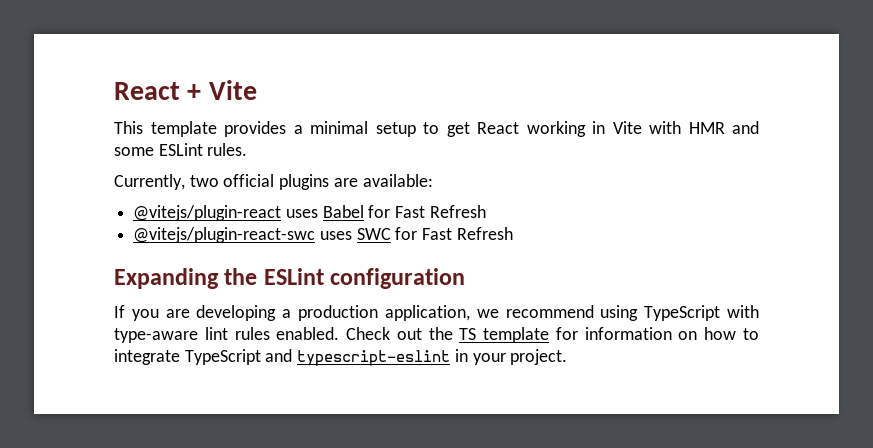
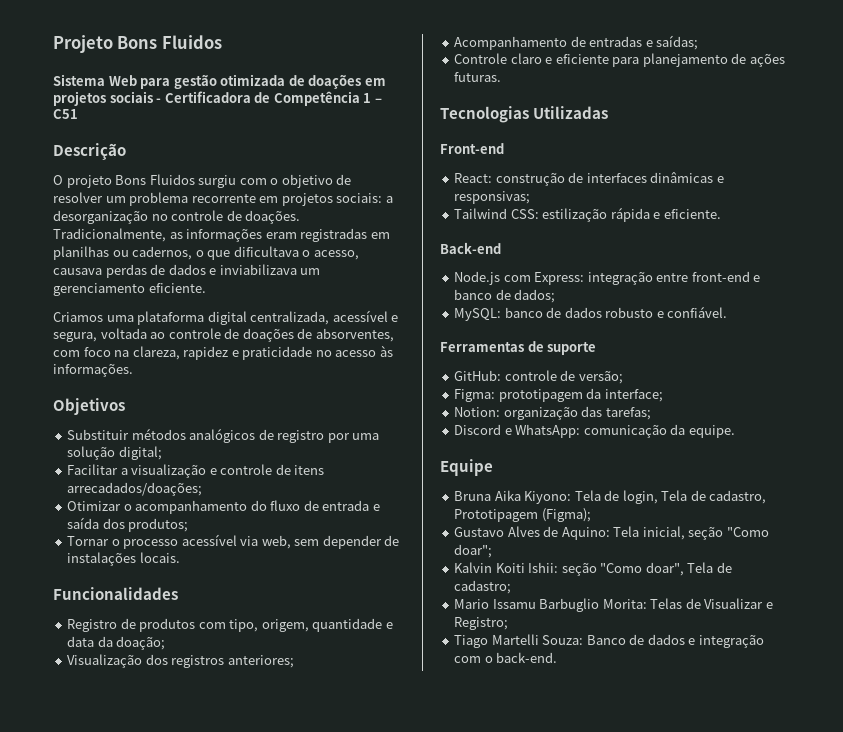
[114,80,257,100] [114,121,759,137] [114,143,248,156] [114,174,433,190] [133,205,486,221] [133,227,513,243] [114,268,466,289] [114,305,759,321] [114,327,759,343] [114,349,568,366] React + Vite // This template provides a minimal setup to get React working in Vite with HMR and some ESLint rules. // Currently, two official plugins are available: // @vitejs/plugin-react uses Babel for Fast Refresh // @vitejs/plugin-react-swc uses SWC for Fast Refresh // Expanding the ESLint configuration // If you are developing a production application, we recommend using TypeScript with type-aware lint rules enabled. Check out the TS template for information on how to integrate TypeScript and typescript-eslint in your project. -> [53,35,222,53] [53,74,386,89] [53,91,382,106] [53,109,78,119] [53,143,126,160] [53,174,352,188] [53,192,393,206] [53,210,301,224] [53,228,390,242] [53,246,359,260] [53,264,321,278] [53,283,206,296] [53,310,399,325] [53,328,394,342] [53,345,393,360] [53,364,133,377] [53,398,125,415] [67,428,380,443] [67,446,162,460] [67,464,325,478] [67,482,203,496] [67,500,380,514] [67,517,189,532] [67,534,400,549] [67,552,180,566] [53,587,178,600] [67,618,393,632] [67,636,166,650] [67,654,294,668] [454,35,699,50] [454,53,785,67] [454,72,502,82] [440,106,609,123] [440,143,504,154] [454,172,724,186] [454,191,531,204] [454,207,721,222] [440,242,501,254] [454,271,761,285] [454,289,556,303] [454,306,728,321] [440,341,597,355] [454,370,623,384] [454,388,663,402] [454,406,651,420] [454,424,735,438] [440,459,493,476] [454,490,767,504] [454,508,591,522] [454,526,769,540] [454,544,493,558] [454,562,732,576] [454,580,512,594] [454,598,773,612] [454,617,509,630] [454,634,764,648] [454,652,558,663] Projeto Bons Fluidos // Sistema Web para gestão otimizada de doações em projetos sociais - Certificadora de Competência 1 – C51 // Descrição // O projeto Bons Fluidos surgiu com o objetivo de resolver um problema recorrente em projetos sociais: a desorganização no controle de doações. Tradicionalmente, as informações eram registradas em planilhas ou cadernos, o que dificultava o acesso, causava perdas de dados e inviabilizava um gerenciamento eficiente. // Criamos uma plataforma digital centralizada, acessível e segura, voltada ao controle de doações de absorventes, com foco na clareza, rapidez e praticidade no acesso às informações. // Objetivos // Substituir métodos analógicos de registro por uma solução digital; // Facilitar a visualização e controle de itens arrecadados/doações; // Otimizar o acompanhamento do fluxo de entrada e saída dos produtos; // Tornar o processo acessível via web, sem depender de instalações locais. // Funcionalidades // Registro de produtos com tipo, origem, quantidade e data da doação; // Visualização dos registros anteriores; // Acompanhamento de entradas e saídas; // Controle claro e eficiente para planejamento de ações futuras. // Tecnologias Utilizadas // Front-end // React: construção de interfaces dinâmicas e responsivas; // Tailwind CSS: estilização rápida e eficiente. // Back-end // Node.js com Express: integração entre front-end e banco de dados; // MySQL: banco de dados robusto e confiável. // Ferramentas de suporte // GitHub: controle de versão; // Figma: prototipagem da interface; // Notion: organização das tarefas; // Discord e WhatsApp: comunicação da equipe. // Equipe // Bruna Aika Kiyono: Tela de login, Tela de cadastro, Prototipagem (Figma); // Gustavo Alves de Aquino: Tela inicial, seção "Como doar"; // Kalvin Koiti Ishii: seção "Como doar", Tela de cadastro; // Mario Issamu Barbuglio Morita: Telas de Visualizar e Registro; // Tiago Martelli Souza: Banco de dados e integração com o back-end.

